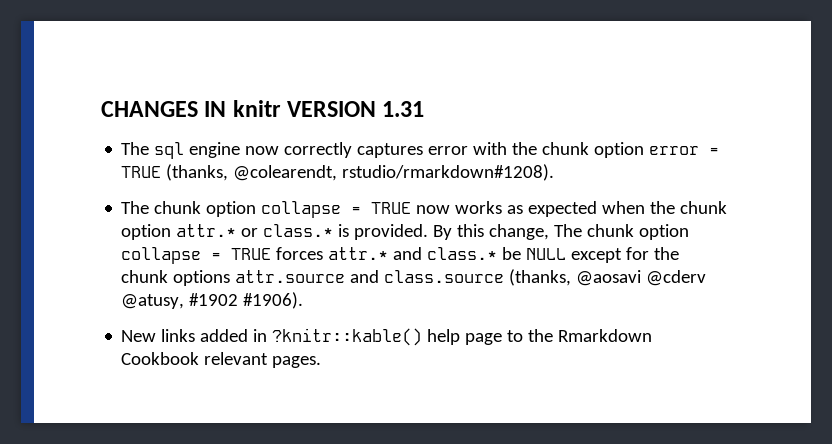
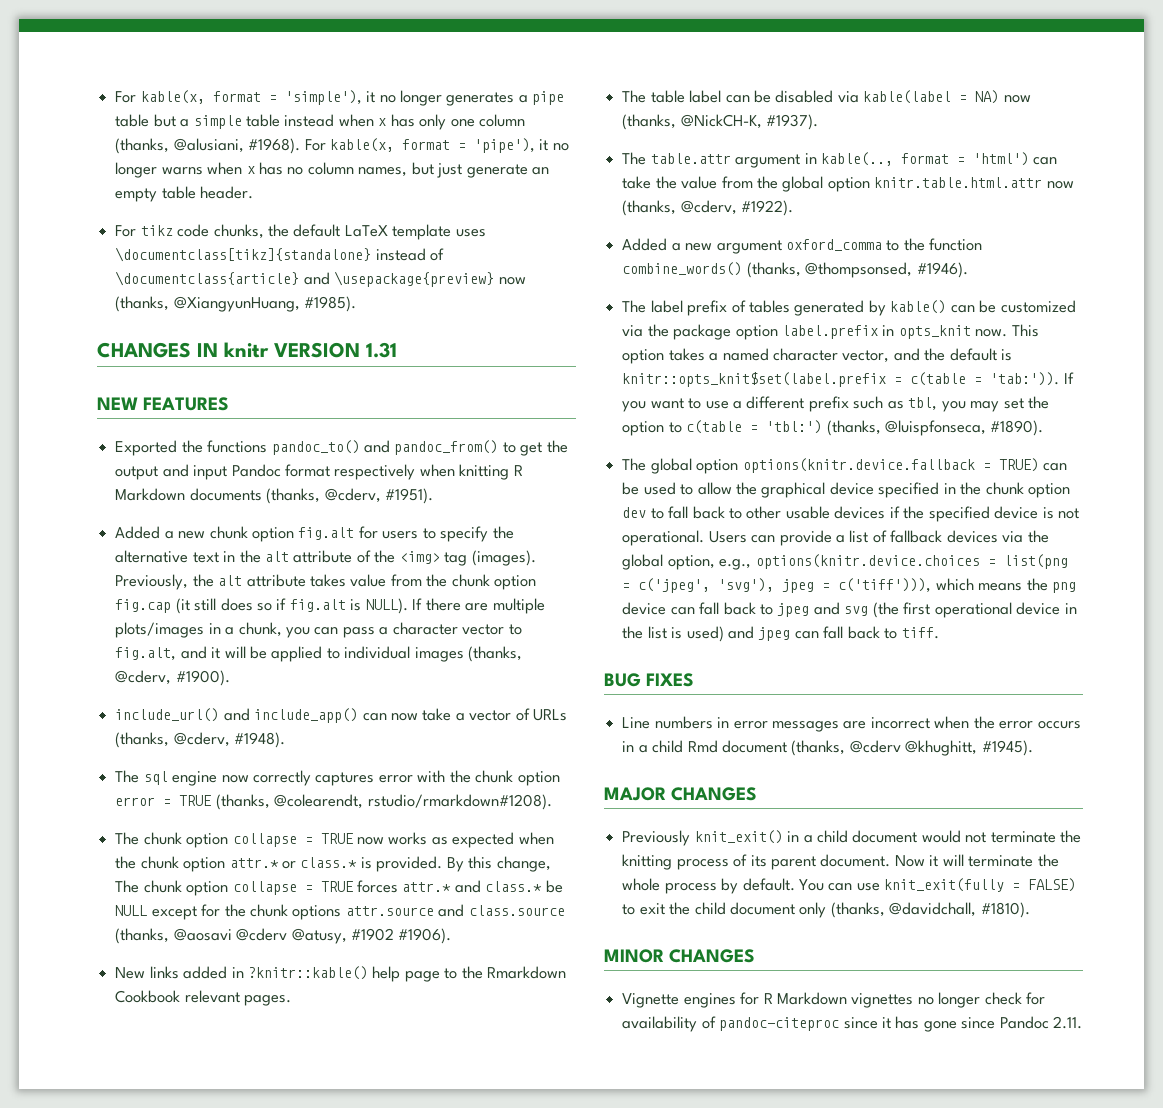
(101, 109) none -> [115,90,565,106] [115,114,526,130] [115,138,569,154] [115,162,550,178] [115,186,254,202] [115,224,486,240] [115,247,445,262] [115,271,526,287] [115,296,357,312] For kable(x, format = 'simple'), it no longer generates a pipe table but a simple table instead when x has only one column (thanks, @alusiani, #1968). For kable(x, format = 'pipe'), it no longer warns when x has no column names, but just generate an empty table header. // For tikz code chunks, the default LaTeX template uses \documentclass[tikz]{standalone} instead of \documentclass{article} and \usepackage{preview} now (thanks, @XiangyunHuang, #1985). //
(425, 109) none -> [97,397,230,411] [115,440,568,456] [115,464,523,480] [115,488,433,504] [115,526,514,542] [115,550,536,566] [115,574,537,590] [115,598,545,614] [115,622,522,638] [115,646,523,662] [115,670,230,686] [115,708,568,723] [115,732,286,748] // NEW FEATURES // Exported the functions pandoc_to() and pandoc_from() to get the output and input Pandoc format respectively when knitting R Markdown documents (thanks, @cderv, #1951). // Added a new chunk option fig.alt for users to specify the alternative text in the alt attribute of the <img> tag (images). Previously, the alt attribute takes value from the chunk option fig.cap (it still does so if fig.alt is NULL). If there are multiple plots/images in a chunk, you can pass a character vector to fig.alt, and it will be applied to individual images (thanks, @cderv, #1900). // include_url() and include_app() can now take a vector of URLs (thanks, @cderv, #1948).
(322, 362) none -> [622,90,1031,104] [622,114,819,130] [622,152,1058,168] [622,176,1074,192] [622,200,794,216] [622,238,983,254] [622,262,968,278] [622,300,1076,316] [622,324,1039,340] [622,348,1013,364] [622,372,1074,387] [622,396,1050,412] [622,420,1044,436] [622,458,1067,474] [622,482,1071,498] [622,506,1080,522] [622,530,1049,546] [622,554,1068,570] [622,578,1076,593] [622,602,1077,618] [622,626,939,642] [604,673,695,687] [622,716,1081,732] [622,740,1033,756] [604,787,758,801] [622,830,1082,846] [622,854,1059,870] [622,878,1077,894] [622,902,1030,918] [604,949,756,963] [622,992,1046,1008] [622,1016,1083,1032] // The table label can be disabled via kable(label = NA) now (thanks, @NickCH-K, #1937). // The table.attr argument in kable(.., format = 'html') can take the value from the global option knitr.table.html.attr now (thanks, @cderv, #1922). // Added a new argument oxford_comma to the function combine_words() (thanks, @thompsonsed, #1946). // The label prefix of tables generated by kable() can be customized via the package option label.prefix in opts_knit now. This option takes a named character vector, and the default is knitr::opts_knit$set(label.prefix = c(table = 'tab:')). If you want to use a different prefix such as tbl, you may set the option to c(table = 'tbl:') (thanks, @luispfonseca, #1890). // The global option options(knitr.device.fallback = TRUE) can be used to allow the graphical device specified in the chunk option dev to fall back to other usable devices if the specified device is not operational. Users can provide a list of fallback devices via the global option, e.g., options(knitr.device.choices = list(png = c('jpeg', 'svg'), jpeg = c('tiff'))), which means the png device can fall back to jpeg and svg (the first operational device in the list is used) and jpeg can fall back to tiff. // BUG FIXES // Line numbers in error messages are incorrect when the error occurs in a child Rmd document (thanks, @cderv @khughitt, #1945). // MAJOR CHANGES // Previously knit_exit() in a child document would not terminate the knitting process of its parent document. Now it will terminate the whole process by default. You can use knit_exit(fully = FALSE) to exit the child document only (thanks, @davidchall, #1810). // MINOR CHANGES // Vignette engines for R Markdown vignettes no longer check for availability of pandoc-citeproc since it has gone since Pandoc 2.11.

